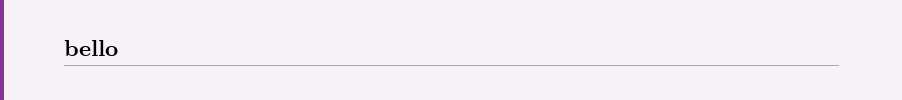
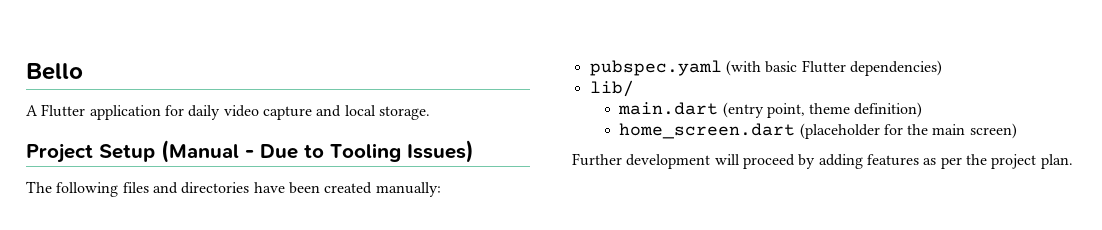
[64,40,118,56] bello -> [26,63,83,80] [26,104,430,120] [26,140,474,163] [26,181,441,197] [589,60,942,76] [589,80,634,97] [618,102,923,118] [619,123,1017,139] [572,153,1073,169] Bello // A Flutter application for daily video capture and local storage. // Project Setup (Manual - Due to Tooling Issues) // The following files and directories have been created manually: // pubspec.yaml (with basic Flutter dependencies) // lib/ // main.dart (entry point, theme definition) // home_screen.dart (placeholder for the main screen) // Further development will proceed by adding features as per the project plan.

